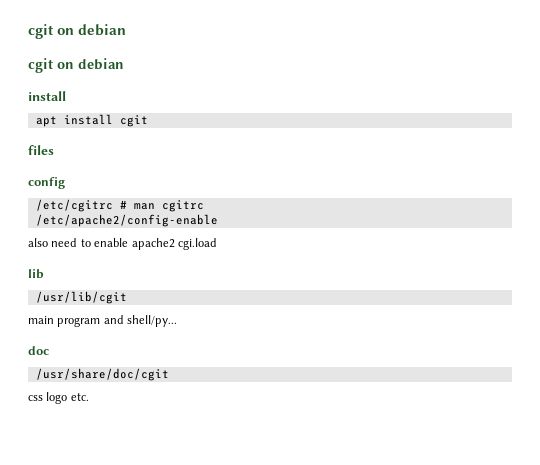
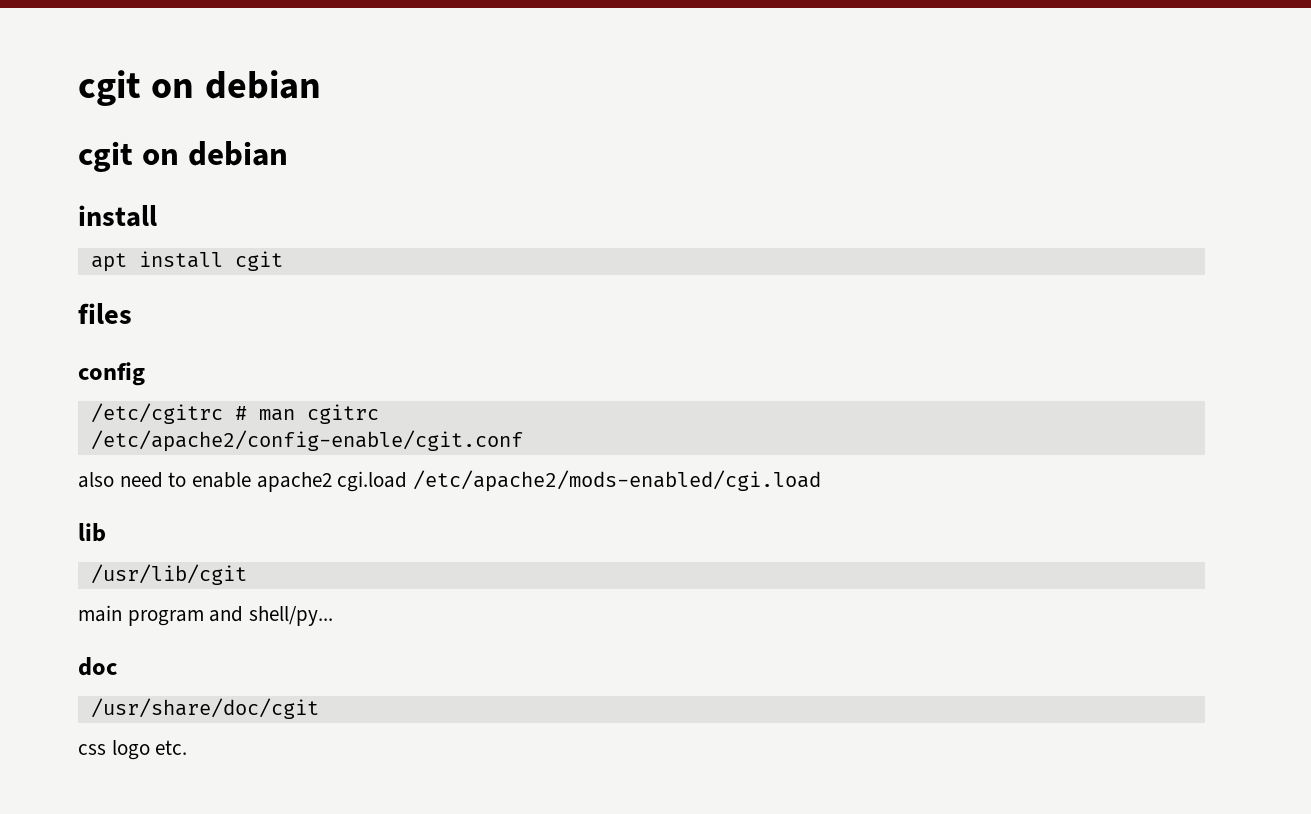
[35,214,218,227] /etc/apache2/config-enable -> [90,430,523,452] /etc/apache2/config-enable/cgit.conf
(217, 244) none -> [413,470,822,492] /etc/apache2/mods-enabled/cgi.load

